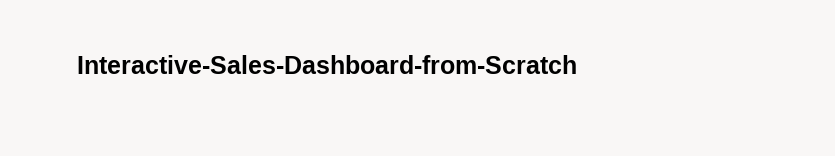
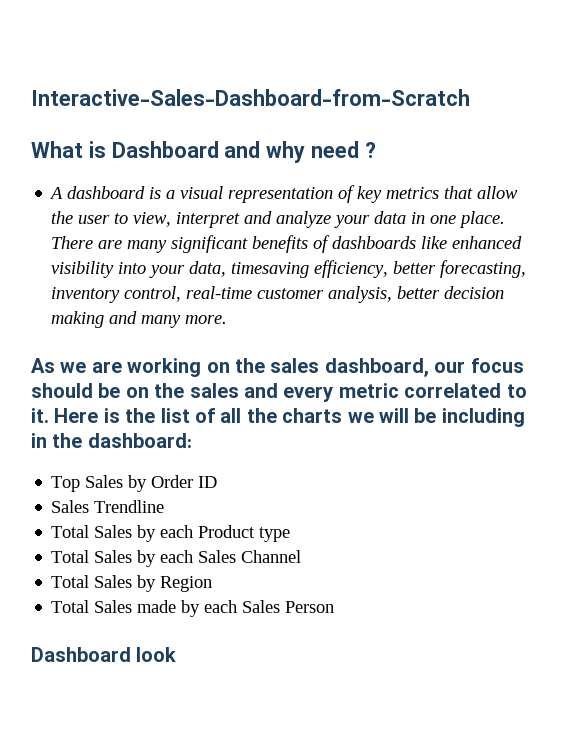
(577, 64) none -> [31,141,376,163] [49,185,519,203] [51,211,506,228] [51,235,523,253] [51,260,527,278] [51,286,505,303] [51,311,228,328] [31,358,524,377] [31,383,527,402] [31,408,525,427] [31,433,192,448] [51,475,218,492] [51,500,165,513] [51,525,291,542] [51,550,302,567] [51,575,213,592] [51,600,335,617] [31,647,177,662] // What is Dashboard and why need ? // A dashboard is a visual representation of key metrics that allow the user to view, interpret and analyze your data in one place. There are many significant benefits of dashboards like enhanced visibility into your data, timesaving efficiency, better forecasting, inventory control, real-time customer analysis, better decision making and many more. // As we are working on the sales dashboard, our focus should be on the sales and every metric correlated to it. Here is the list of all the charts we will be including in the dashboard: // Top Sales by Order ID // Sales Trendline // Total Sales by each Product type // Total Sales by each Sales Channel // Total Sales by Region // Total Sales made by each Sales Person // Dashboard look

